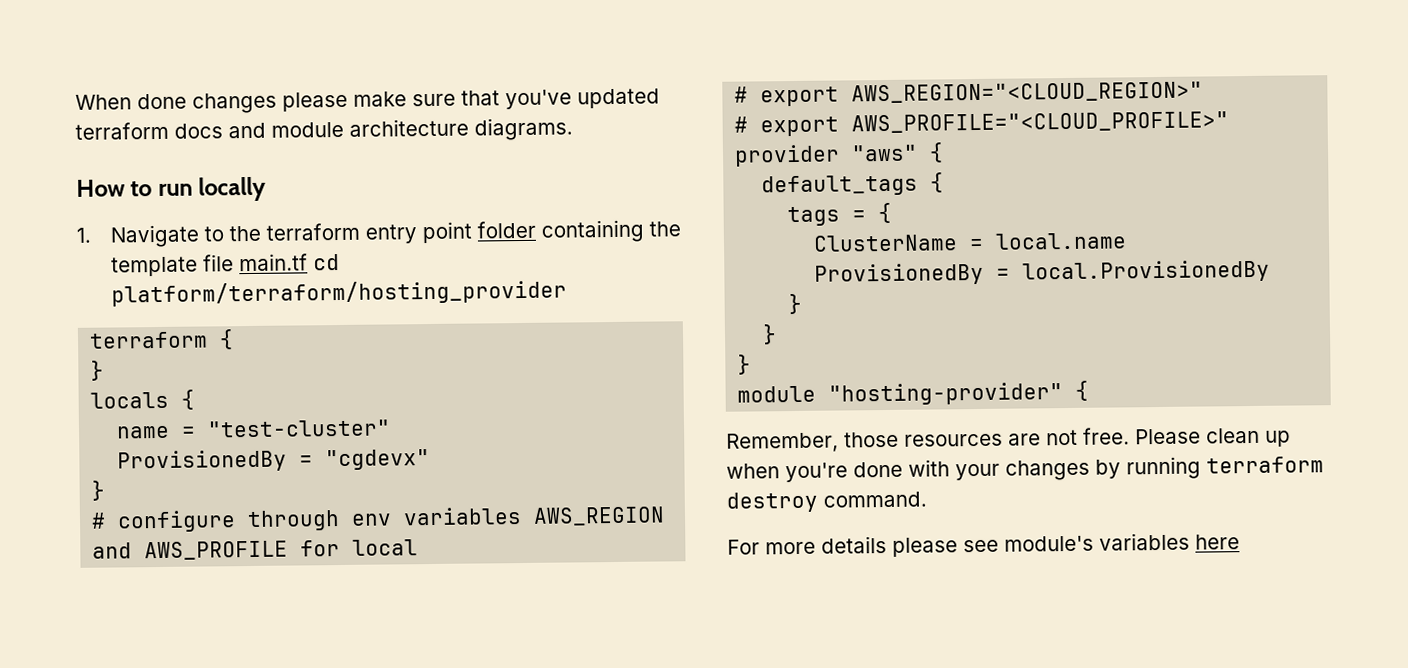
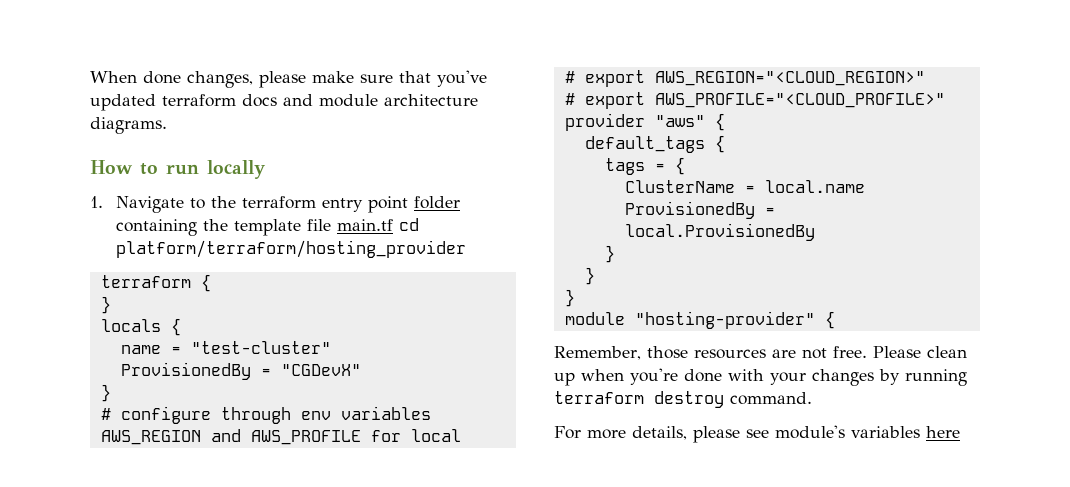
[192,92,277,114] changes -> [187,71,253,88] changes,
[325,449,431,471] "cgdevx" -> [280,364,361,376] "CGDevX"
[821,536,887,554] details -> [632,426,687,440] details,

